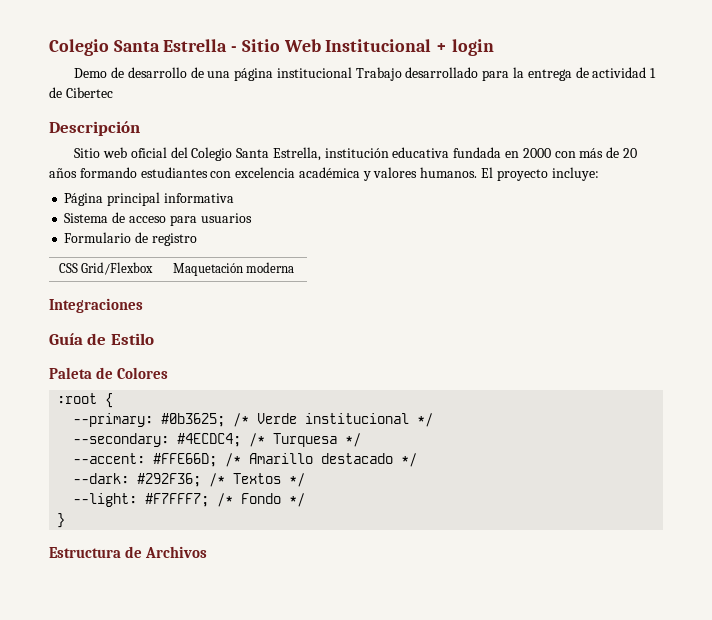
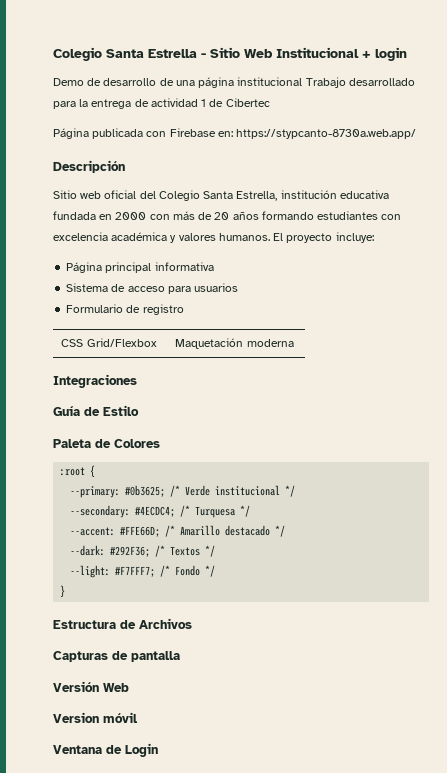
(113, 92) none -> [53,128,417,139] // Página publicada con Firebase en: https://stypcanto-8730a.web.app/
(208, 552) none -> [53,651,180,662] [53,681,129,692] [53,712,138,723] [53,743,158,757] // Capturas de pantalla // Versión Web // Version móvil // Ventana de Login

